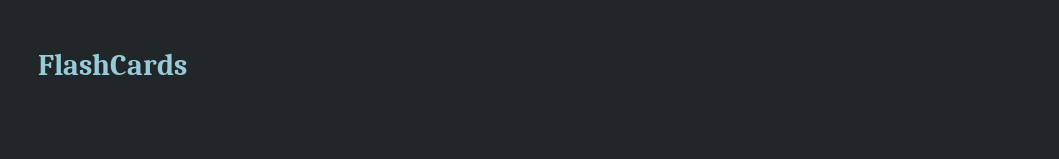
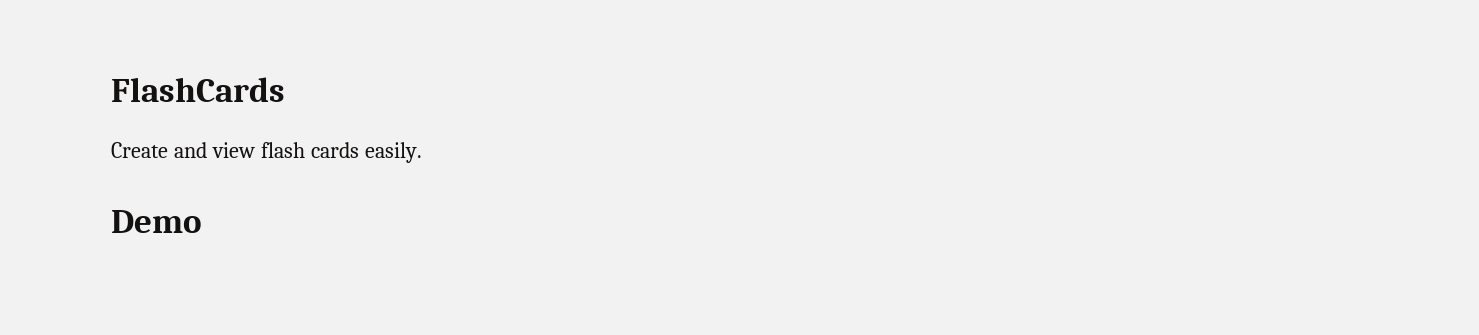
(187, 64) none -> [111,142,422,163] [111,210,202,233] // Create and view flash cards easily. // Demo

